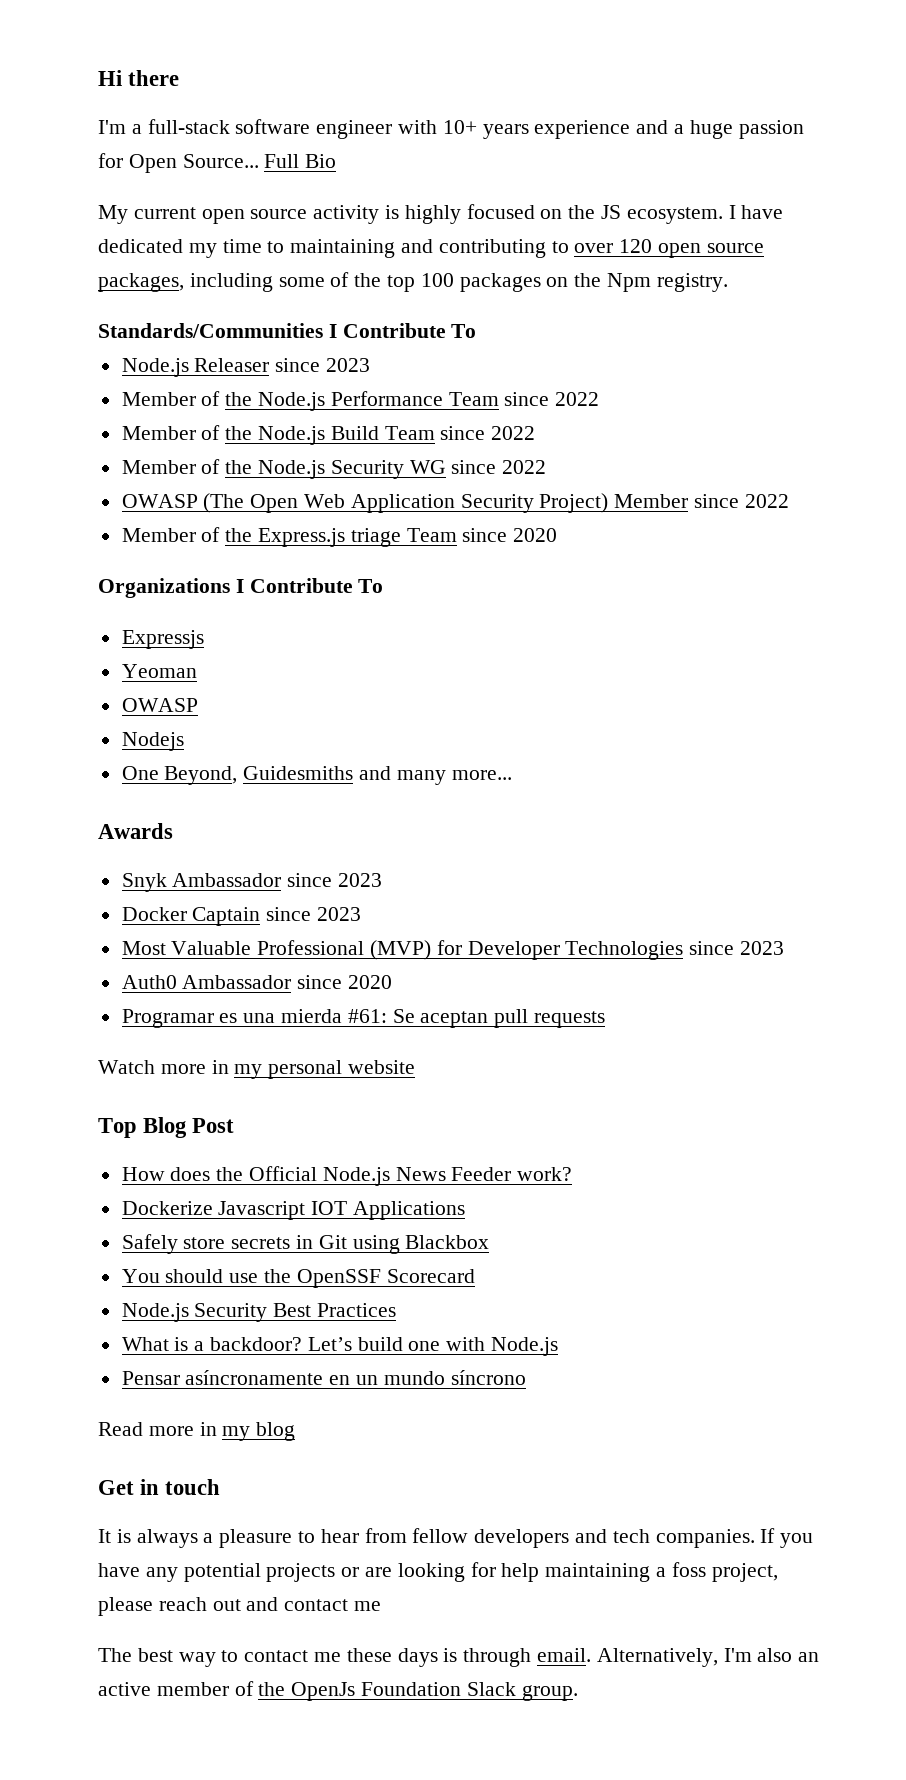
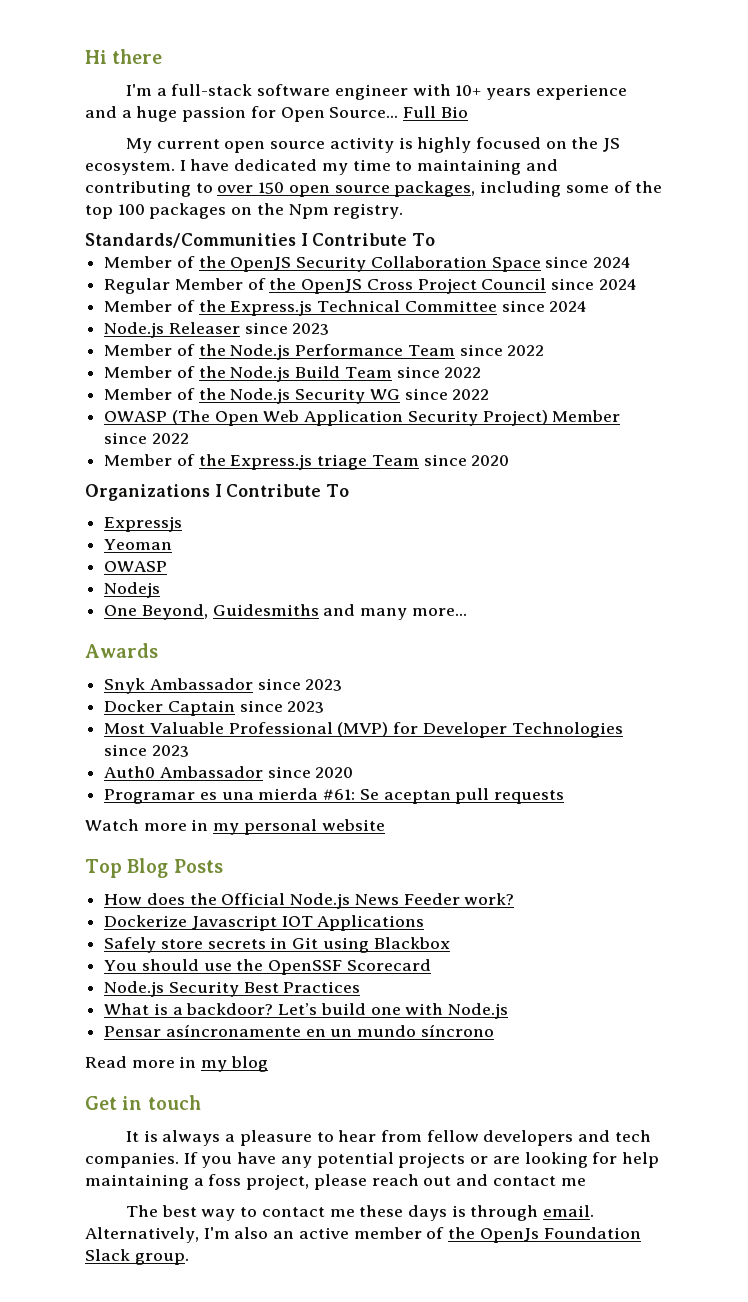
[619,239,653,253] 120 -> [258,182,285,194] 150
(477, 331) none -> [104,256,632,272] [104,278,637,294] [104,300,588,316] // Member of the OpenJS Security Collaboration Space since 2024 // Regular Member of the OpenJS Cross Project Council since 2024 // Member of the Express.js Technical Committee since 2024
[192,1118,235,1133] Post -> [173,859,223,873] Posts

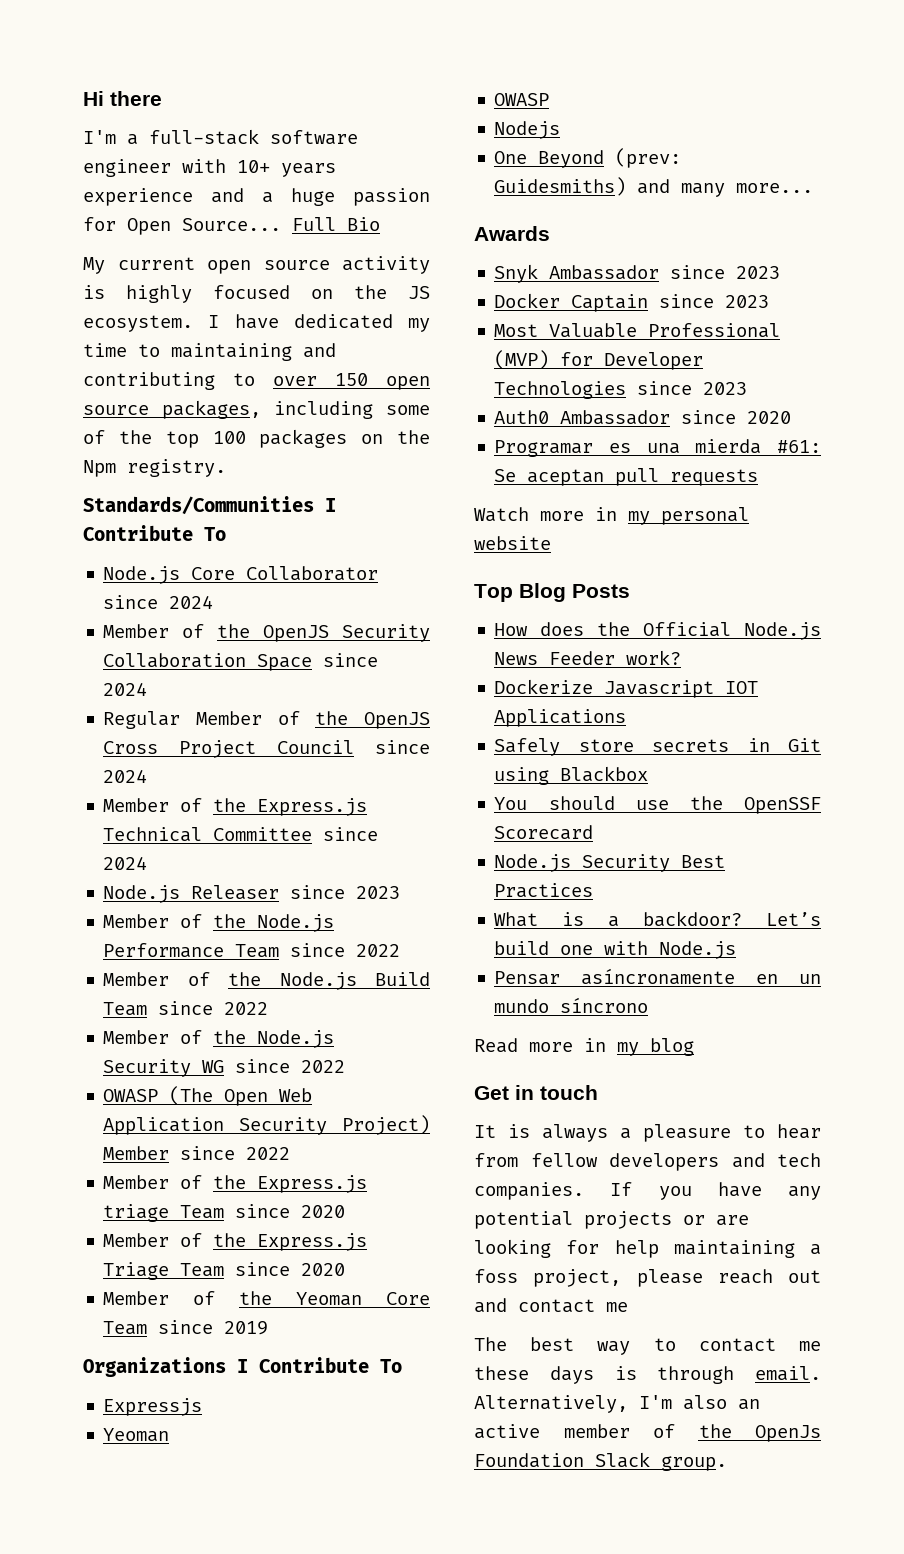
(436, 239) none -> [103,566,379,584] [103,595,214,609] // Node.js Core Collaborator since 2024
(510, 460) none -> [103,1233,368,1251] [103,1262,346,1280] [103,1291,430,1306] [103,1320,269,1335] // Member of the Express.js Triage Team since 2020 // Member of the Yeoman Core Team since 2019
[141,604,319,620] Beyond, Guidesmiths -> [538,148,682,168] [494,177,627,196] Beyond (prev: Guidesmiths)

